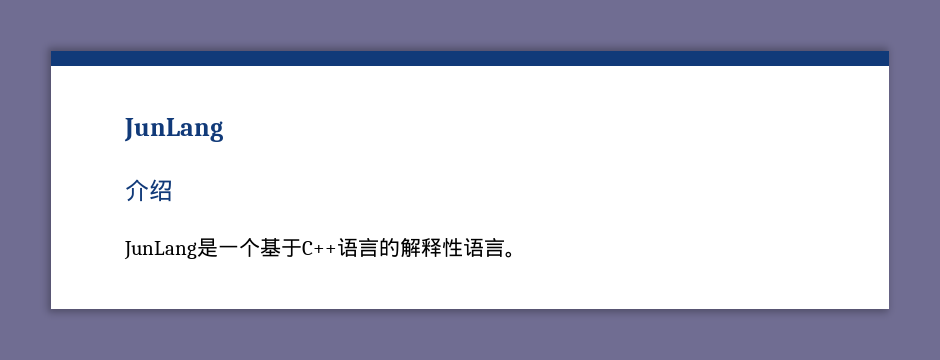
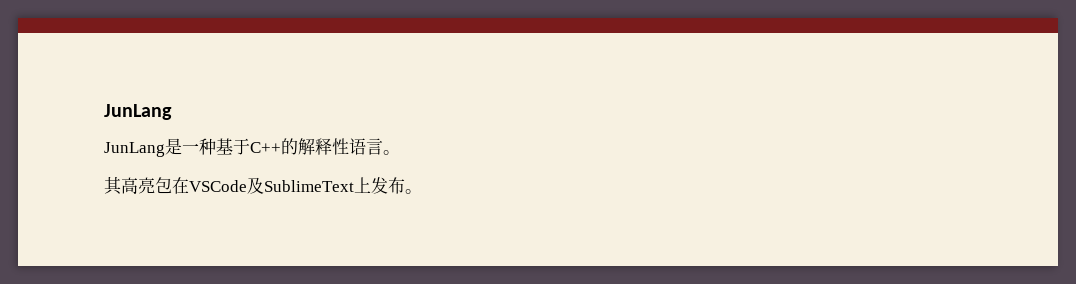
[124,118,223,142] [125,179,173,202] JunLang // 介绍 -> [104,104,172,120] JunLang
[239,238,260,257] 个 -> [199,138,216,155] 种
[337,237,379,257] 语言 -> (281, 147) none
(526, 254) none -> [104,176,422,195] // 其高亮包在VSCode及SublimeText上发布。

